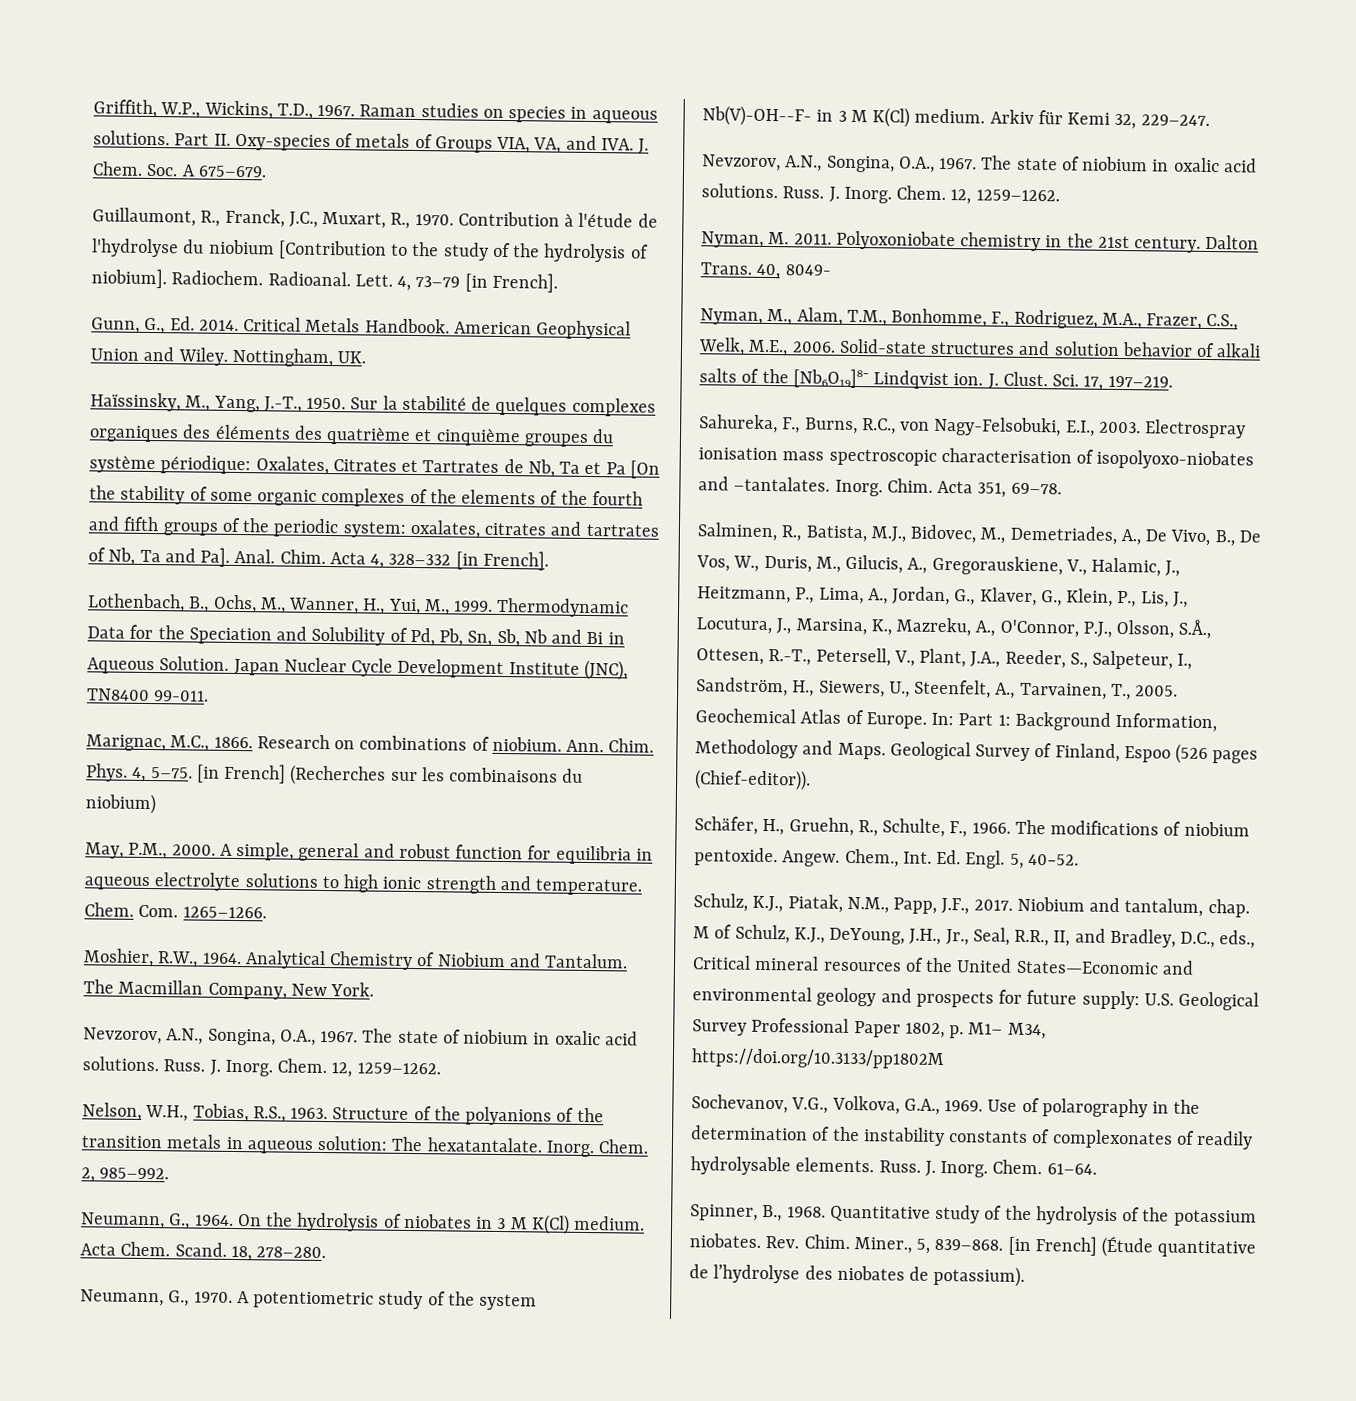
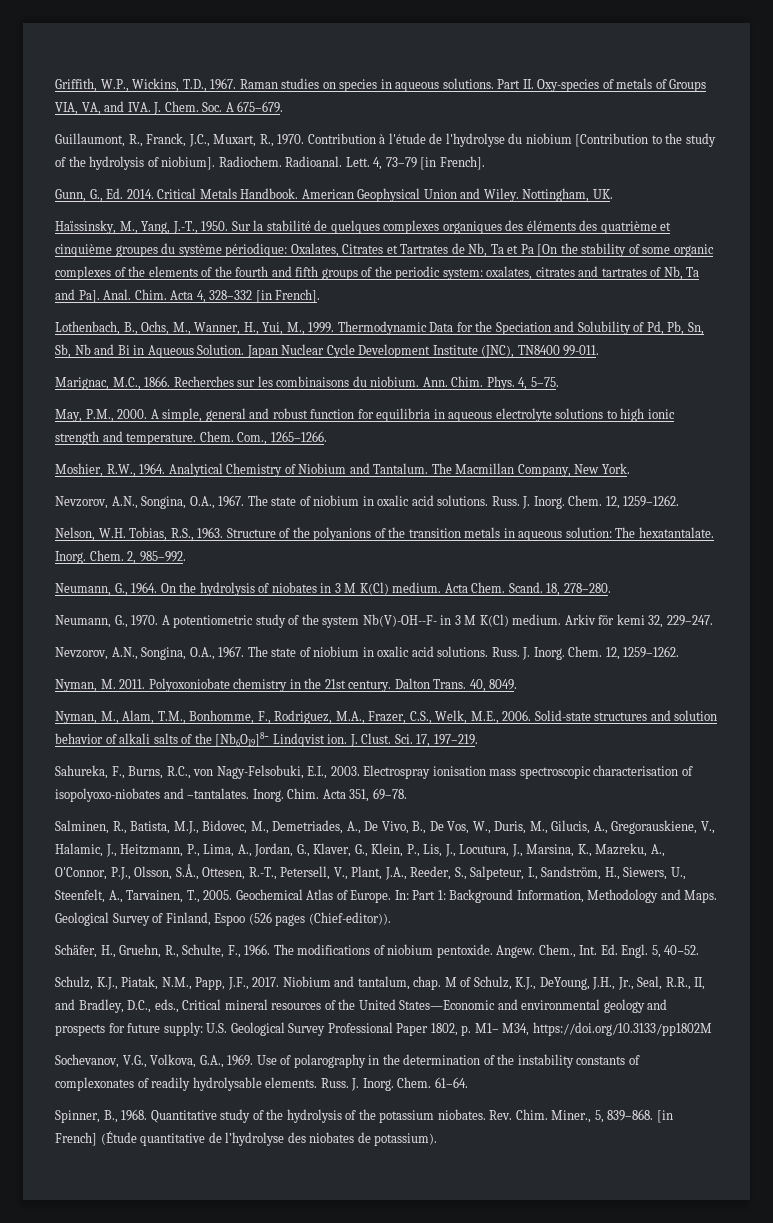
[256,734,490,751] Research on combinations of -> [173,376,367,387] Recherches sur les combinaisons du
[196,763,584,786] [85,793,156,815] [in French] (Recherches sur les combinaisons du niobium) -> (559, 382) none
[138,904,179,918] Com. -> [237,432,268,445] Com.,
[145,1104,189,1122] W.H., -> [98,528,126,538] W.H.
[1037,110,1111,125] für Kemi -> [598,614,645,625] för kemi
[784,264,831,276] 8049- -> [489,679,518,690] 8049.

